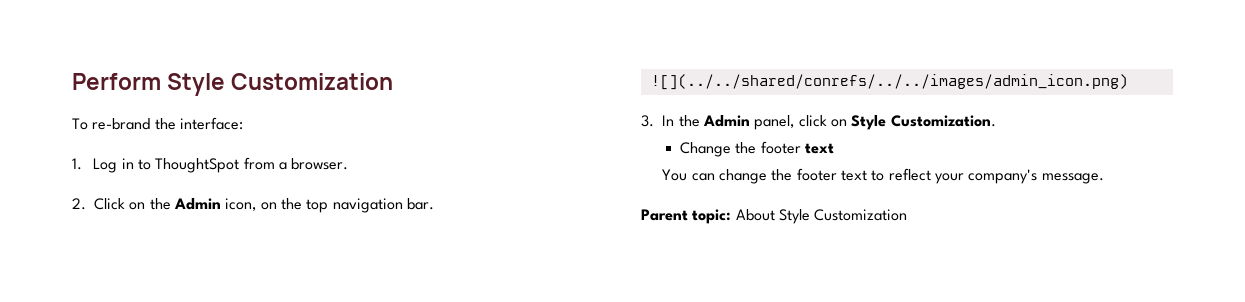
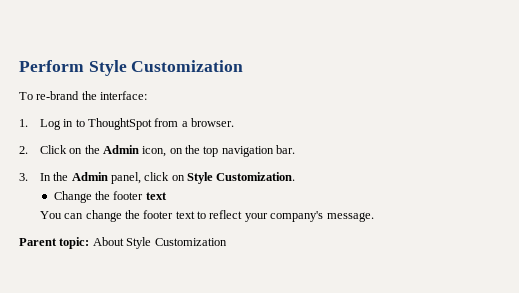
[650,74,1128,90] // ![](../../shared/conrefs/../../images/admin_icon.png) -> (296, 149) none

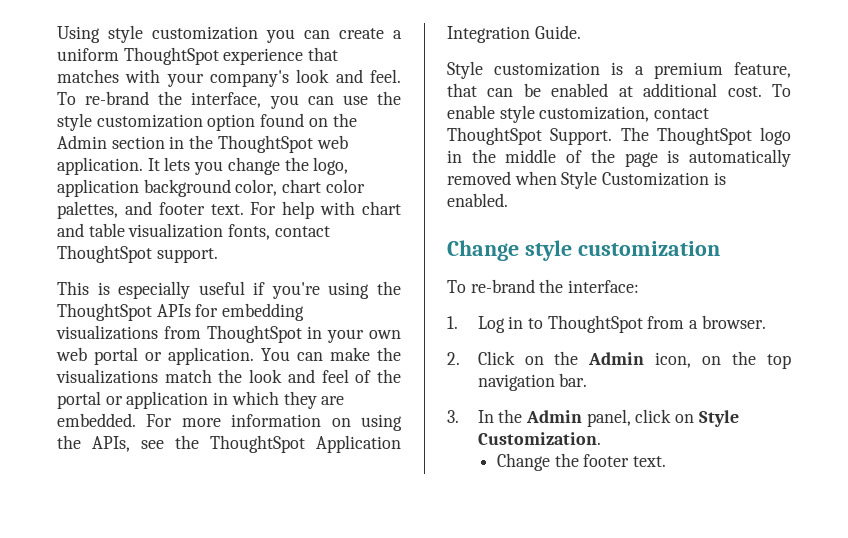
[19,60,244,76] Perform Style Customization -> [57,25,402,43] [57,47,339,65] [57,69,401,87] [57,91,401,109] [57,113,357,131] [57,135,348,153] [57,157,349,175] [57,179,365,197] [57,201,401,219] [57,223,330,240] [57,245,218,263] [57,281,401,299] [57,303,305,321] [56,325,402,343] [56,347,401,365] [56,369,402,384] [57,391,345,409] [57,413,402,431] [57,435,401,453] [447,25,581,43] [447,61,791,79] [447,83,791,97] [447,105,710,123] [447,127,791,145] [447,149,791,167] [447,171,726,189] [447,193,508,207] [447,240,720,261] Using style customization you can create a uniform ThoughtSpot experience that matches with your company's look and feel. To re-brand the interface, you can use the style customization option found on the Admin section in the ThoughtSpot web application. It lets you change the logo, application background color, chart color palettes, and footer text. For help with chart and table visualization fonts, contact ThoughtSpot support. // This is especially useful if you're using the ThoughtSpot APIs for embedding visualizations from ThoughtSpot in your own web portal or application. You can make the visualizations match the look and feel of the portal or application in which they are embedded. For more information on using the APIs, see the ThoughtSpot Application Integration Guide. // Style customization is a premium feature, that can be enabled at additional cost. To enable style customization, contact ThoughtSpot Support. The ThoughtSpot logo in the middle of the page is automatically removed when Style Customization is enabled. // Change style customization
[145,192,167,200] [39,210,374,222] [19,237,227,249] text // You can change the footer text to reflect your company's message. // Parent topic: About Style Customization -> [633,456,667,467] text.

